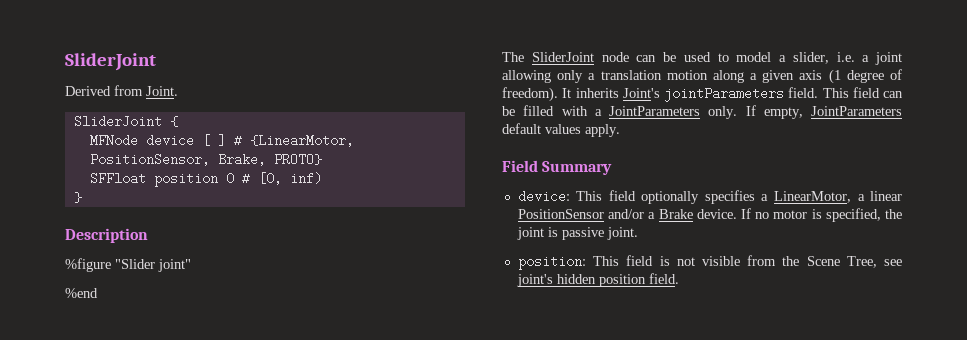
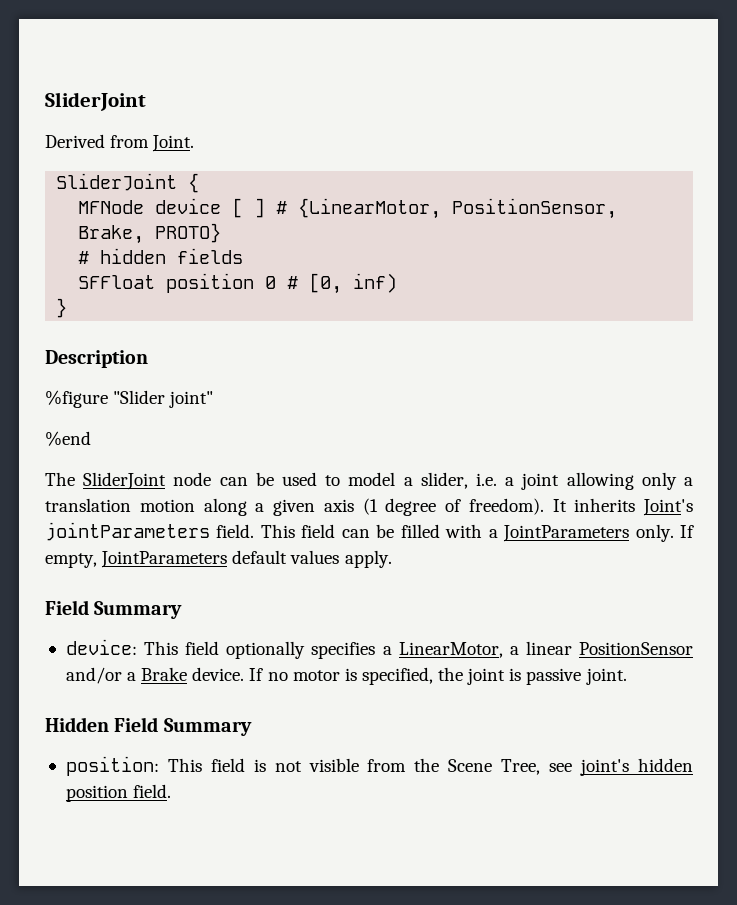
(322, 159) none -> [78,248,244,264] // # hidden fields
(638, 233) none -> [45,717,252,736] // Hidden Field Summary

